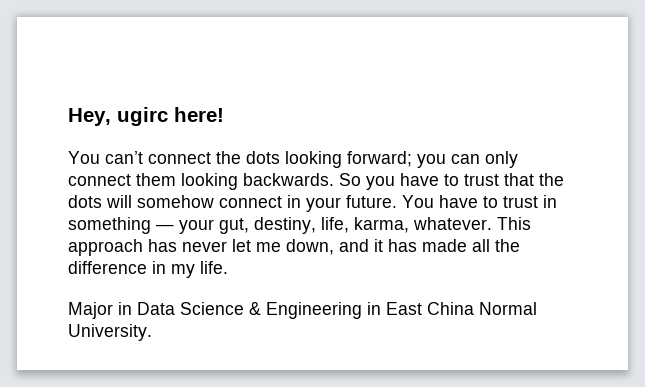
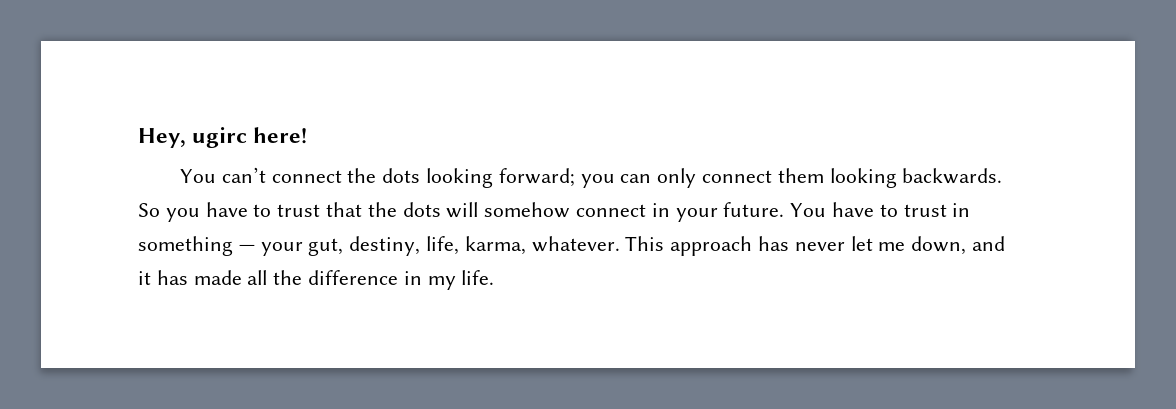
[68,302,537,319] [68,324,152,341] // Major in Data Science & Engineering in East China Normal University. -> (495, 277) none

